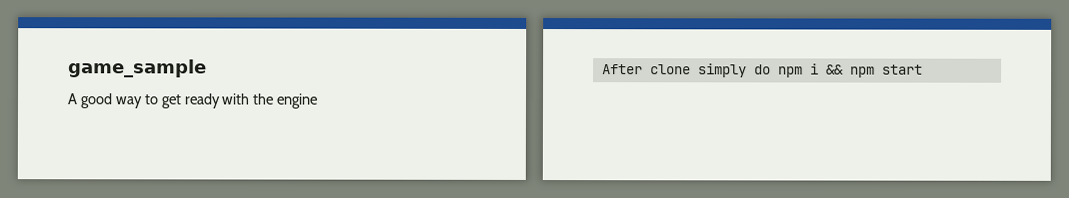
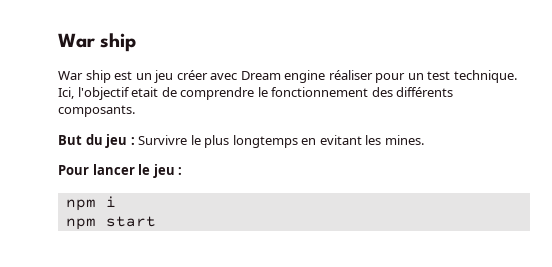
[68,59,207,78] [67,93,319,109] [601,63,771,78] game_sample // A good way to get ready with the engine // After clone simply do -> [58,33,137,52] [58,70,517,83] [58,87,454,100] [58,105,135,117] [58,134,424,148] [58,164,183,178] War ship // War ship est un jeu créer avec Dream engine réaliser pour un test technique. Ici, l'objectif etait de comprendre le fonctionnement des différents composants. // But du jeu : Survivre le plus longtemps en evitant les mines. // Pour lancer le jeu : //
[825,64,844,75] && -> (116, 201) //

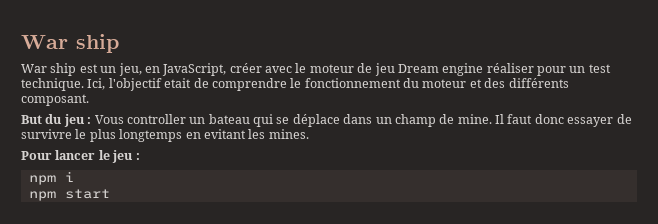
[154,70,238,83] jeu créer avec -> [118,63,395,76] jeu, en JavaScript, créer avec le moteur de jeu
(369, 92) none -> [403,78,482,88] du moteur et
[58,105,135,117] composants. -> [21,94,89,106] composant.
[138,135,188,145] Survivre -> [94,114,632,127] [21,129,72,139] Vous controller un bateau qui se déplace dans un champ de mine. Il faut donc essayer de survivre

